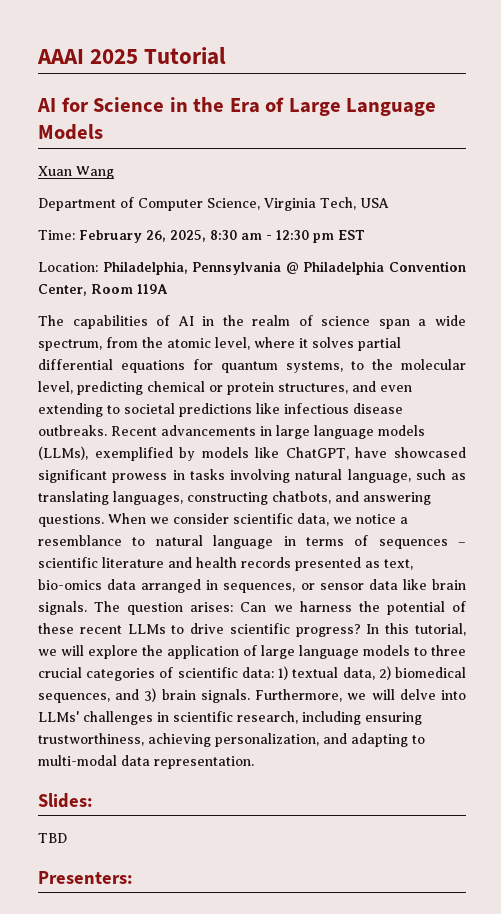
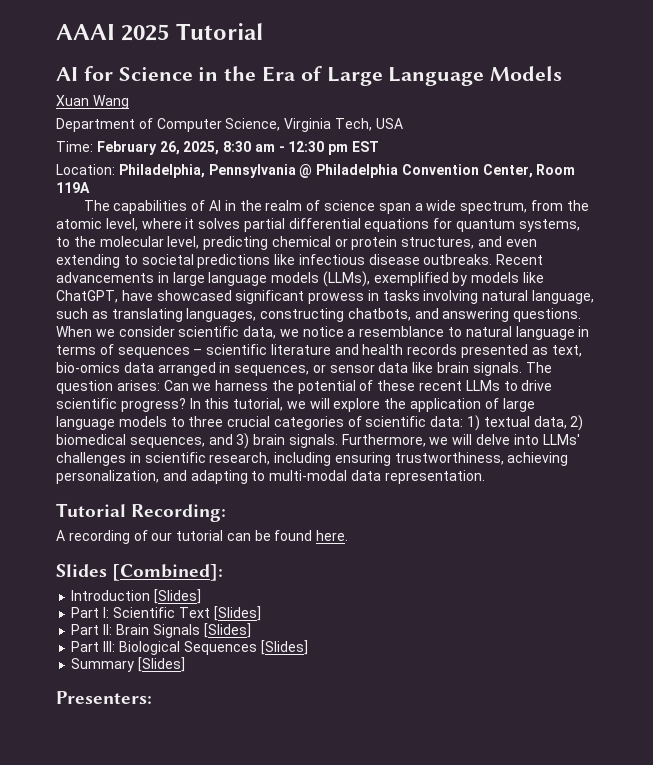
[38,793,93,808] [38,833,67,843] Slides: // TBD -> [56,503,227,522] [56,530,349,544] [56,564,224,581] [71,589,202,604] [71,606,261,621] [71,623,251,638] [71,640,308,655] [71,657,186,672] Tutorial Recording: // A recording of our tutorial can be found here. // Slides [Combined]: // Introduction [Slides] // Part I: Scientific Text [Slides] // Part II: Brain Signals [Slides] // Part III: Biological Sequences [Slides] // Summary [Slides]

